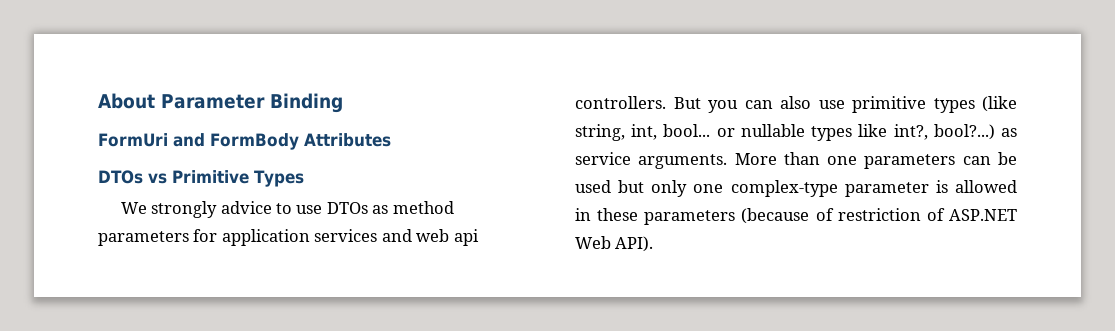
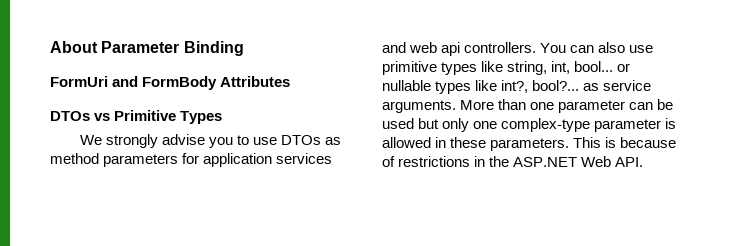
[220,201,272,214] advice -> [162,134,234,148] advise you
[673,97,738,113] But you -> [540,43,567,53] You
[982,96,1017,112] (like -> [481,61,504,72] like
[933,124,995,140] bool?...) -> [532,80,580,91] bool?...
[864,154,956,169] parameters -> [558,100,626,113] parameter
[644,208,945,225] parameters (because of restriction of -> [490,137,677,151] [382,156,510,167] parameters. This is because of restrictions in the
[615,236,654,252] API). -> [615,157,644,167] API.

